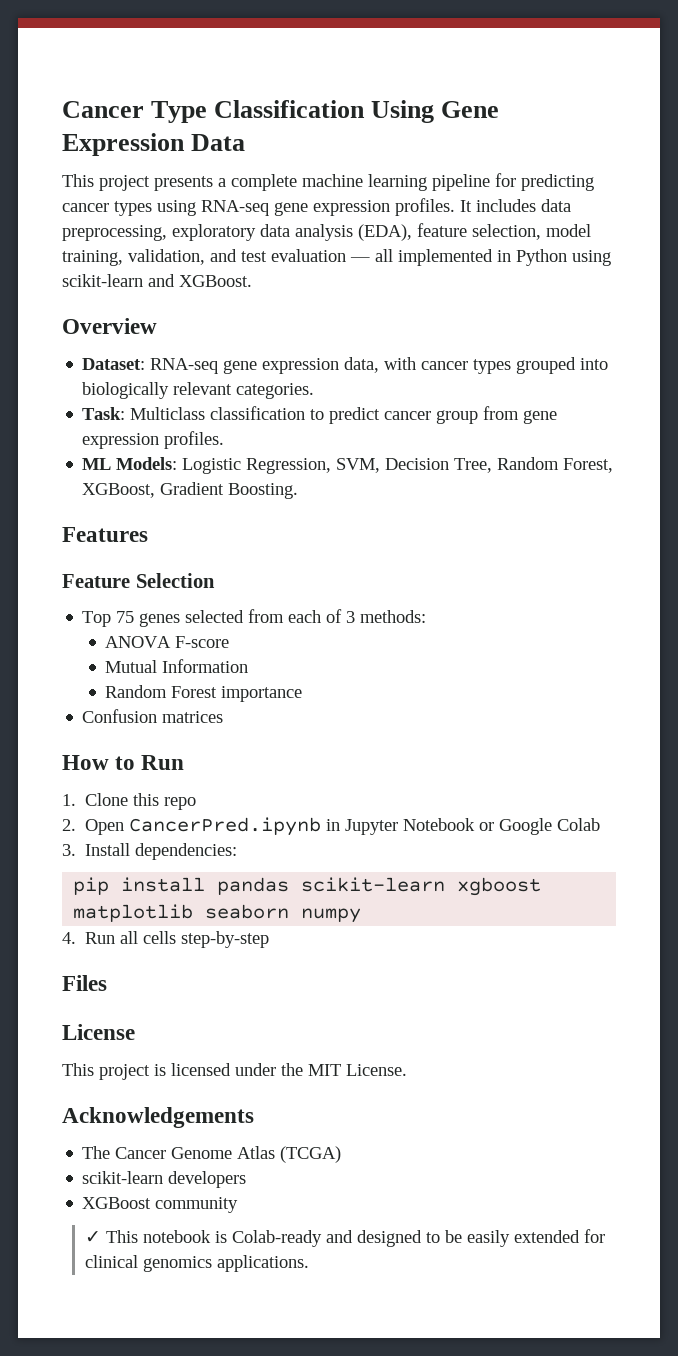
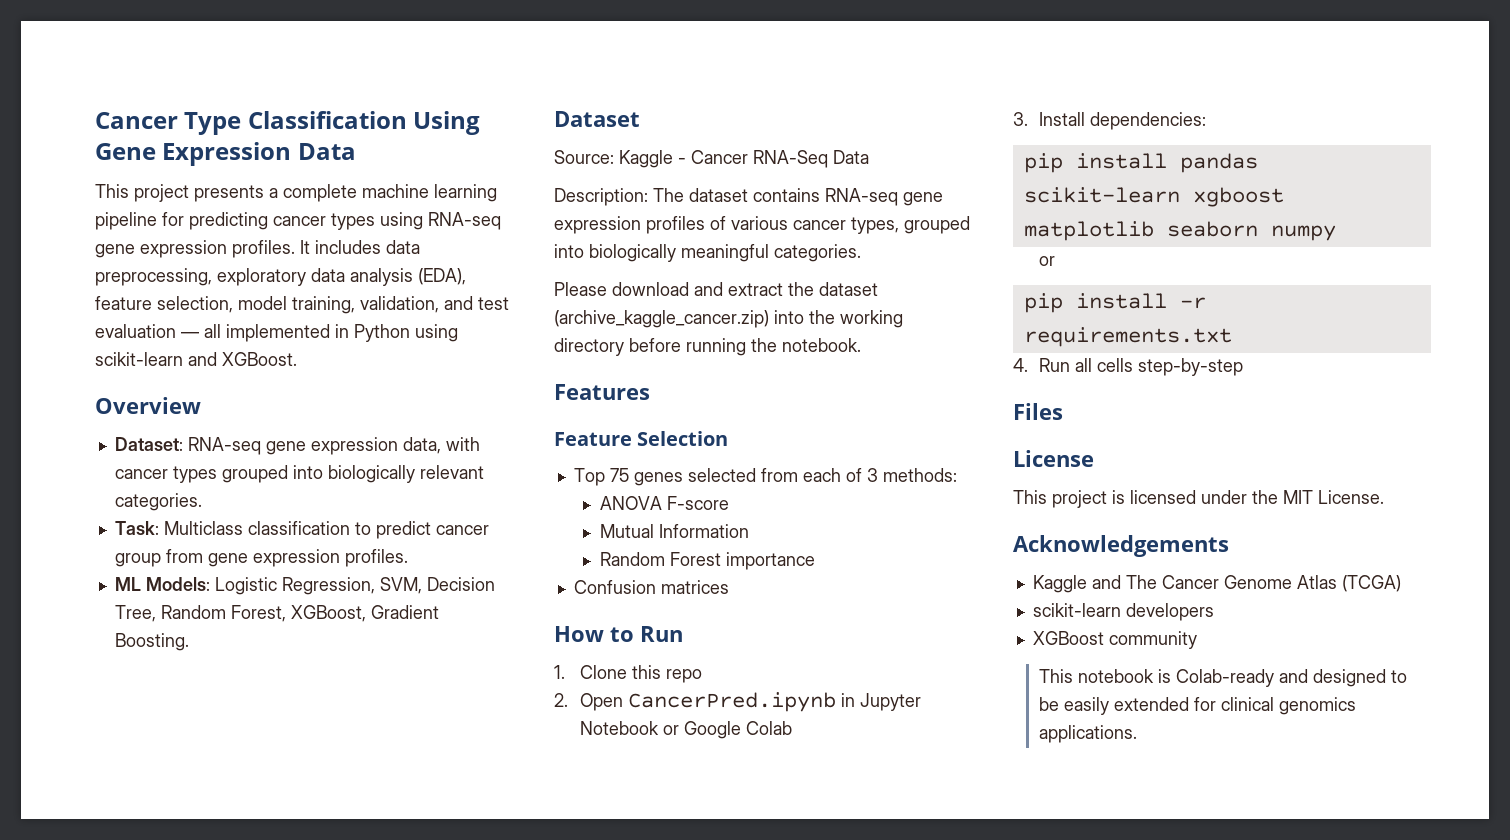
(299, 491) none -> [554,111,640,127] [554,150,869,168] [554,188,943,206] [554,216,970,234] [554,244,861,262] [554,282,878,296] [554,310,903,328] [554,338,861,356] // Dataset // Source: Kaggle - Cancer RNA-Seq Data // Description: The dataset contains RNA-seq gene expression profiles of various cancer types, grouped into biologically meaningful categories. // Please download and extract the dataset (archive_kaggle_cancer.zip) into the working directory before running the notebook.
(362, 915) none -> [1038,256,1055,266] [1023,293,1206,313] [1023,327,1232,347] // or // pip install -r requirements.txt
(254, 1117) none -> [1032,575,1121,593] Kaggle and
[84,1231,101,1243] ✓ -> (1197, 640) none

